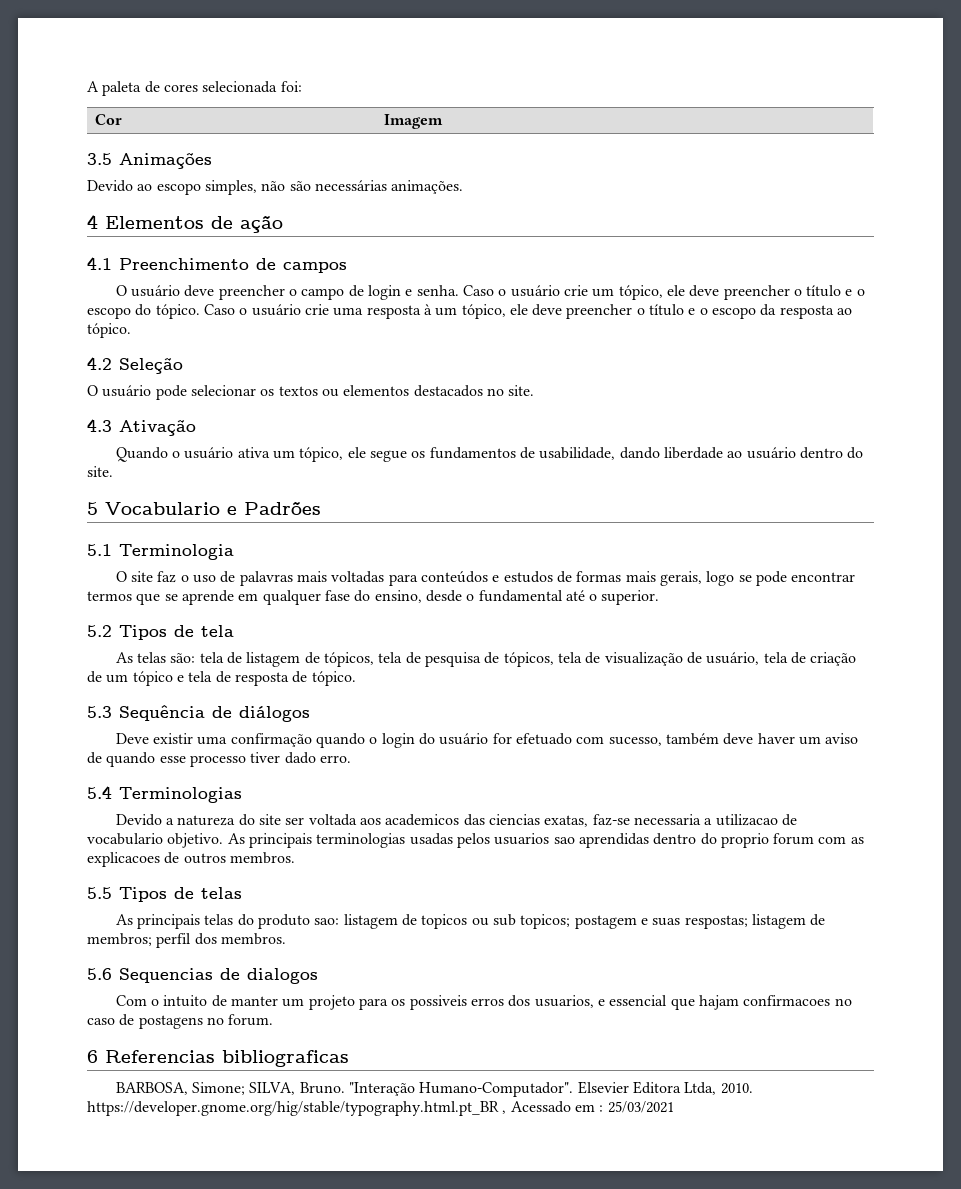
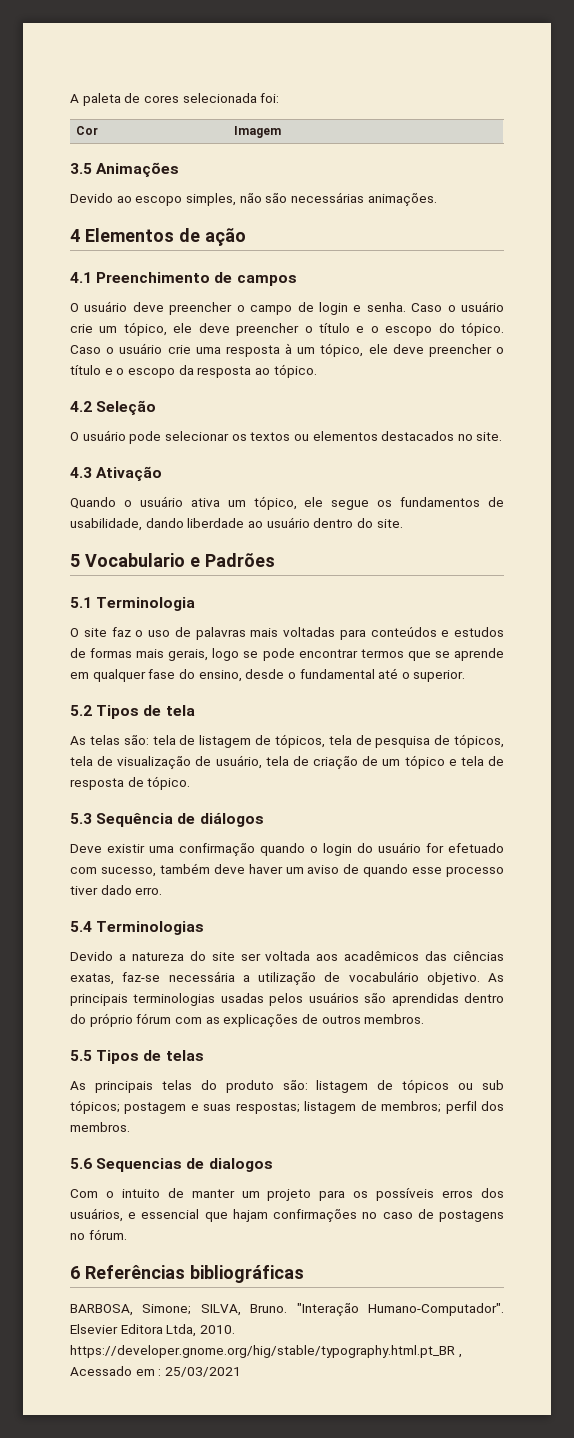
[385,814,797,827] [87,833,163,845] academicos das ciencias exatas, faz-se necessaria a utilizacao de vocabulario -> [344,951,504,961] [70,971,419,985] acadêmicos das ciências exatas, faz-se necessária a utilização de vocabulário
[494,833,575,845] usuarios sao -> [308,992,387,1003] usuários são
[720,833,815,848] proprio forum -> [89,1013,172,1027] próprio fórum
[87,852,160,867] explicacoes -> [223,1014,299,1027] explicações
[314,914,468,929] sao: listagem de topicos -> [282,1079,450,1093] são: listagem de tópicos
[520,914,571,929] topicos; -> [70,1100,120,1114] tópicos;
[409,995,467,1010] possiveis -> [376,1188,435,1201] possíveis
[534,995,594,1008] usuarios, -> [70,1208,123,1222] usuários,
[743,995,831,1006] confirmacoes -> [273,1209,358,1222] confirmações
[228,1014,274,1026] forum. -> [88,1229,127,1240] fórum.
[105,1050,349,1067] Referencias bibliograficas -> [84,1265,304,1283] Referências bibliográficas

